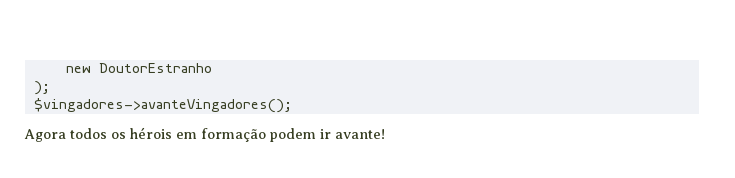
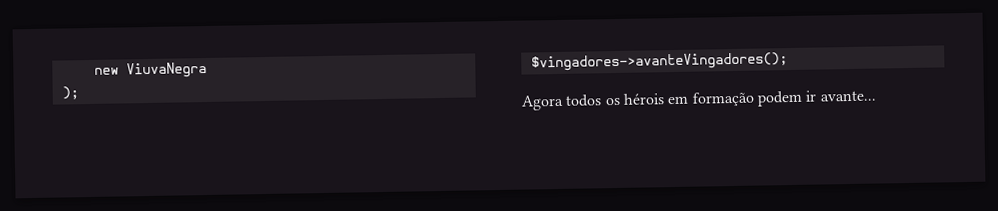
[98,63,212,73] DoutorEstranho -> [125,62,207,79] ViuvaNegra
[335,129,385,139] avante! -> [819,90,876,102] avante...

